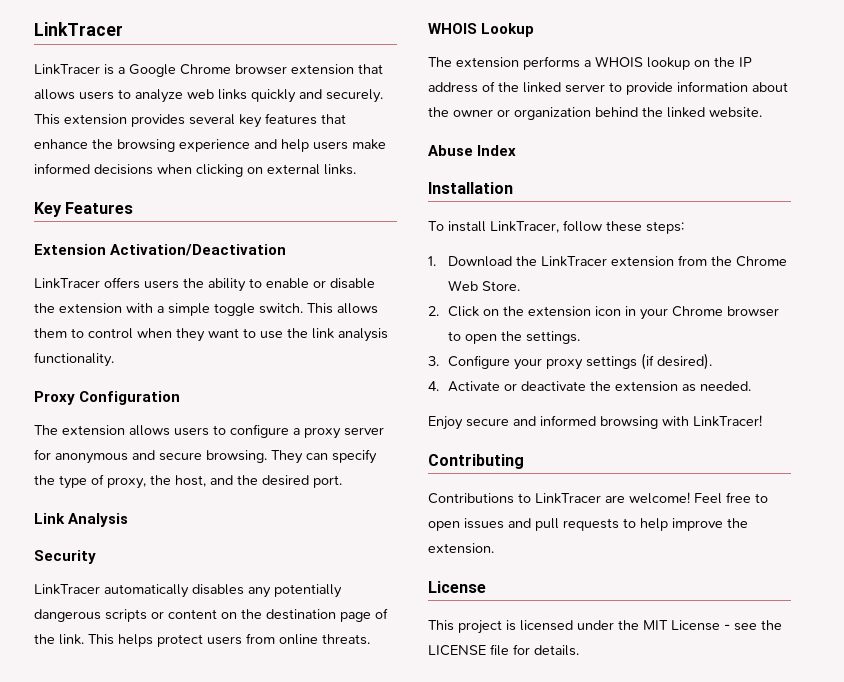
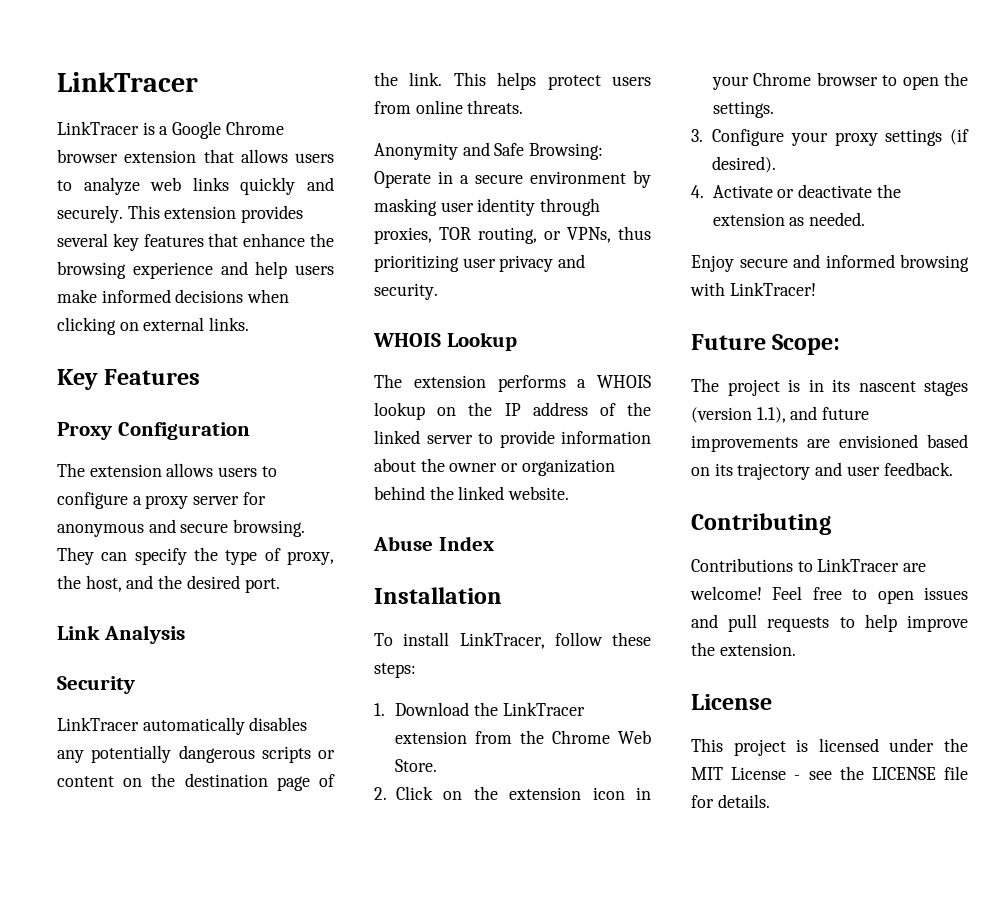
[34,244,287,256] [34,277,375,292] [34,303,378,316] [34,328,388,342] [34,352,114,367] // Extension Activation/Deactivation // LinkTracer offers users the ability to enable or disable the extension with a simple toggle switch. This allows them to control when they want to use the link analysis functionality. -> (201, 377) none
(370, 639) none -> [374,142,604,160] [374,170,651,188] [374,198,601,216] [374,226,651,244] [374,254,586,272] [374,283,438,300] // Anonymity and Safe Browsing: Operate in a secure environment by masking user identity through proxies, TOR routing, or VPNs, thus prioritizing user privacy and security.
(762, 421) none -> [691,334,841,355] [691,378,968,396] [691,406,870,423] [691,434,968,452] [691,462,953,480] // Future Scope: // The project is in its nascent stages (version 1.1), and future improvements are envisioned based on its trajectory and user feedback.

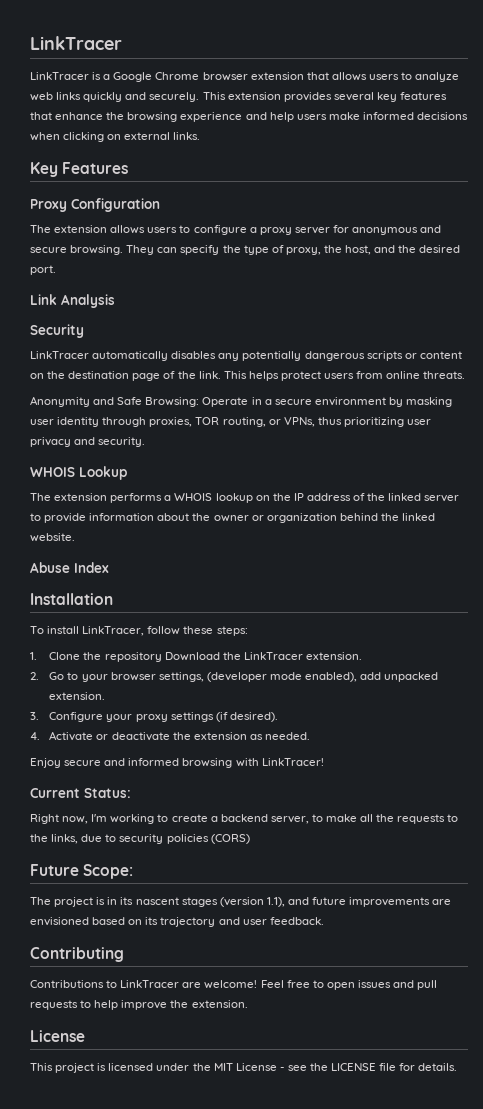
[395,702,585,716] [395,730,651,744] [395,759,438,772] [374,786,651,800] [711,72,968,90] [712,101,774,118] Download the LinkTracer extension from the Chrome Web Store. // 2. Click on the extension icon in your Chrome browser to open the settings. -> [49,652,362,662] [30,672,439,682] [49,692,106,700] Clone the repository Download the LinkTracer extension. // 2. Go to your browser settings, (developer mode enabled), add unpacked extension.
(816, 289) none -> [30,788,131,798] [30,814,459,824] [30,834,250,844] // Current Status: // Right now, I'm working to create a backend server, to make all the requests to the links, due to security policies (CORS)

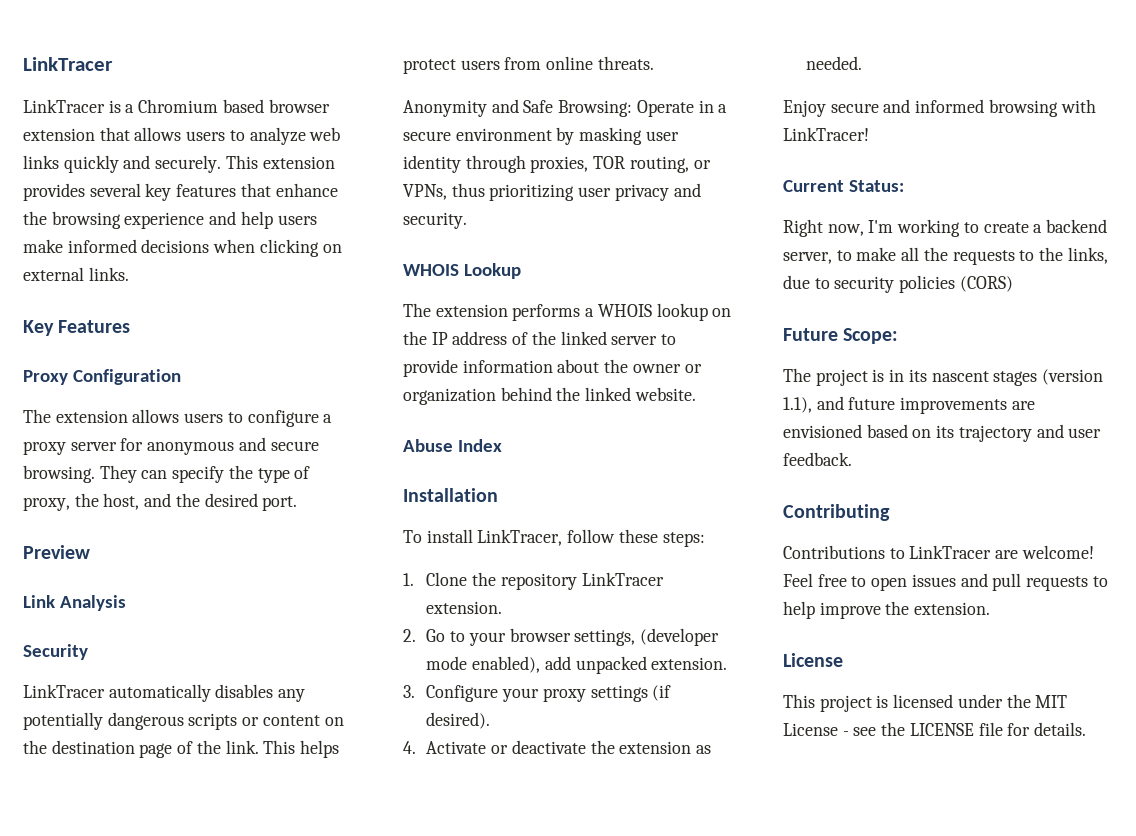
[113,72,200,82] Google Chrome -> [138,99,264,113] Chromium based
(56, 270) none -> [23,545,90,559] // Preview
[164,652,241,661] Download the -> (577, 581) none

